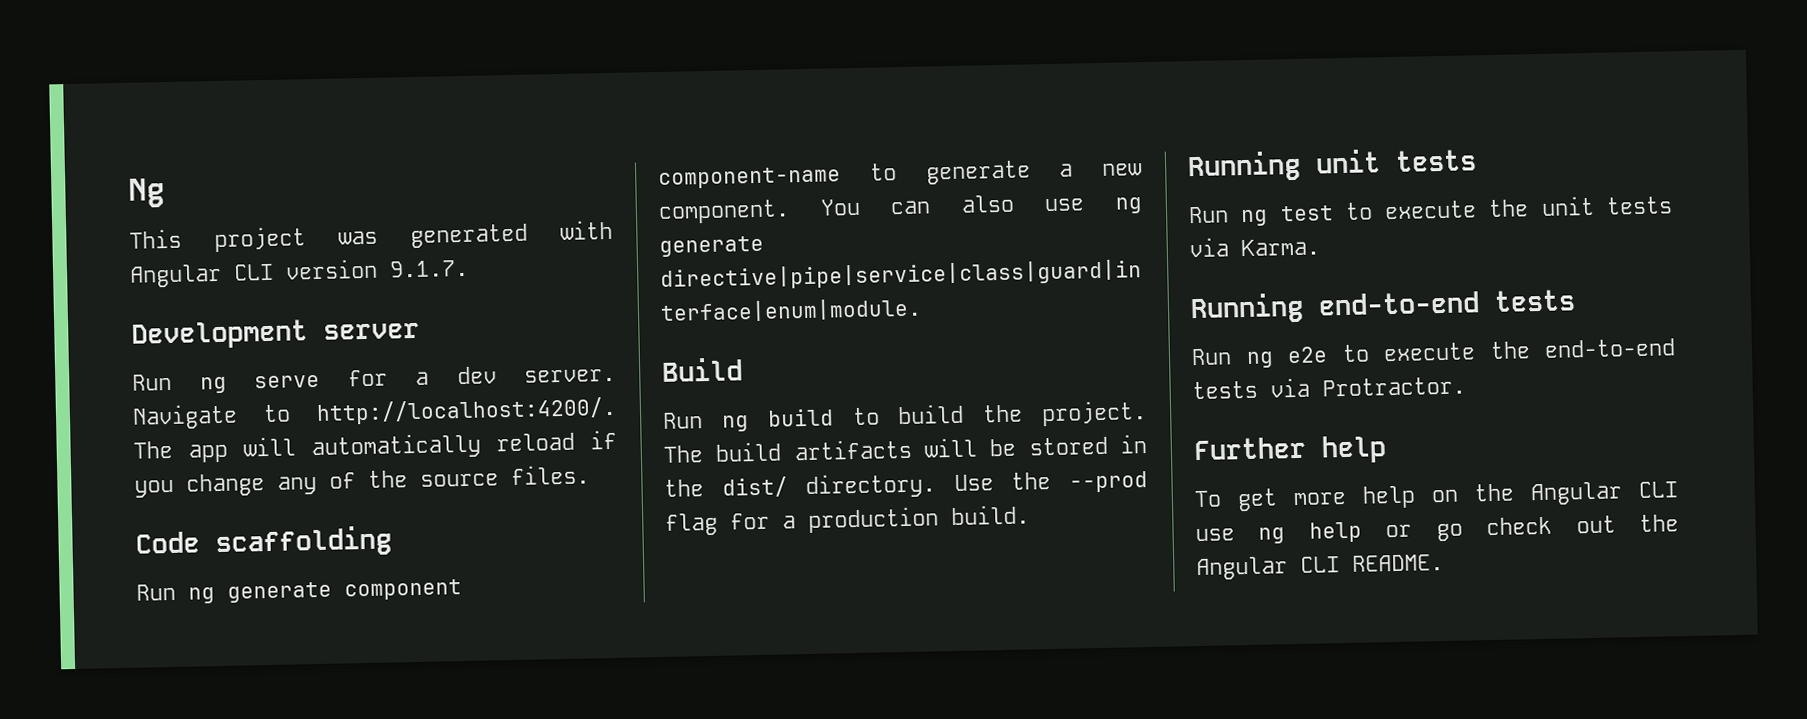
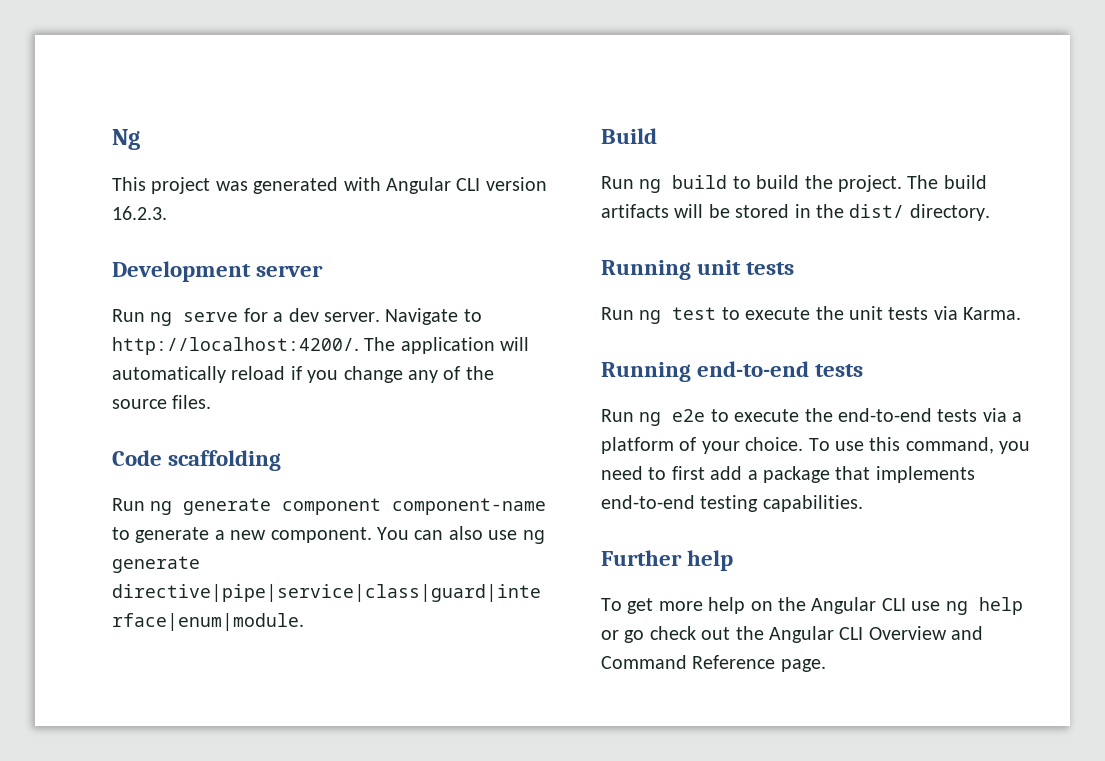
[389,259,469,278] 9.1.7. -> [112,206,167,220] 16.2.3.
[188,443,228,463] app -> [400,337,495,354] application
[953,471,1148,493] [665,504,1030,536] Use the --prod flag for a production build. -> (990, 212) none
[1322,376,1466,397] Protractor. -> [1012,412,1023,422] [601,437,1031,454] [601,466,975,483] [601,495,863,512] a platform of your choice. To use this command, you need to first add a package that implements end-to-end testing capabilities.
[1352,554,1444,572] README. -> [868,626,984,640] [601,655,826,672] Overview and Command Reference page.

